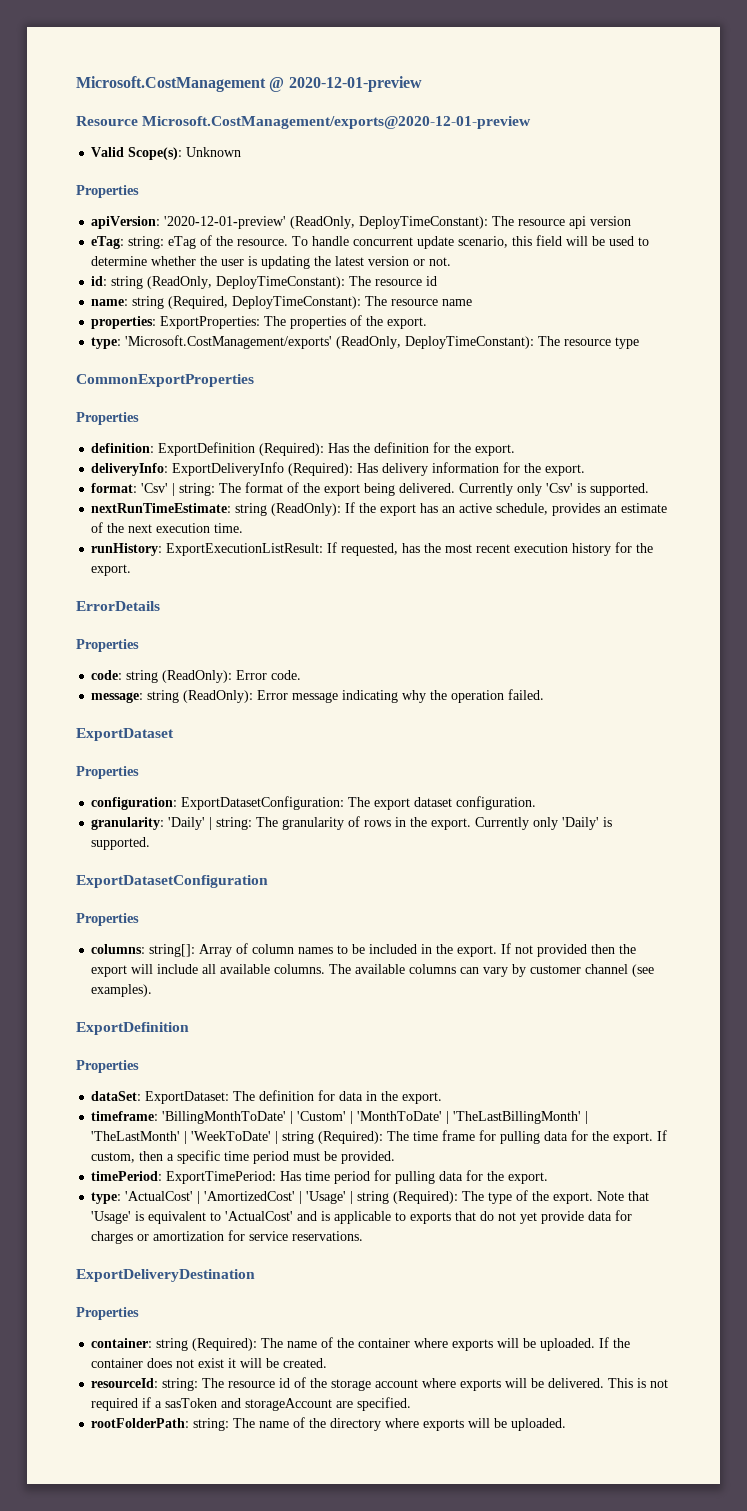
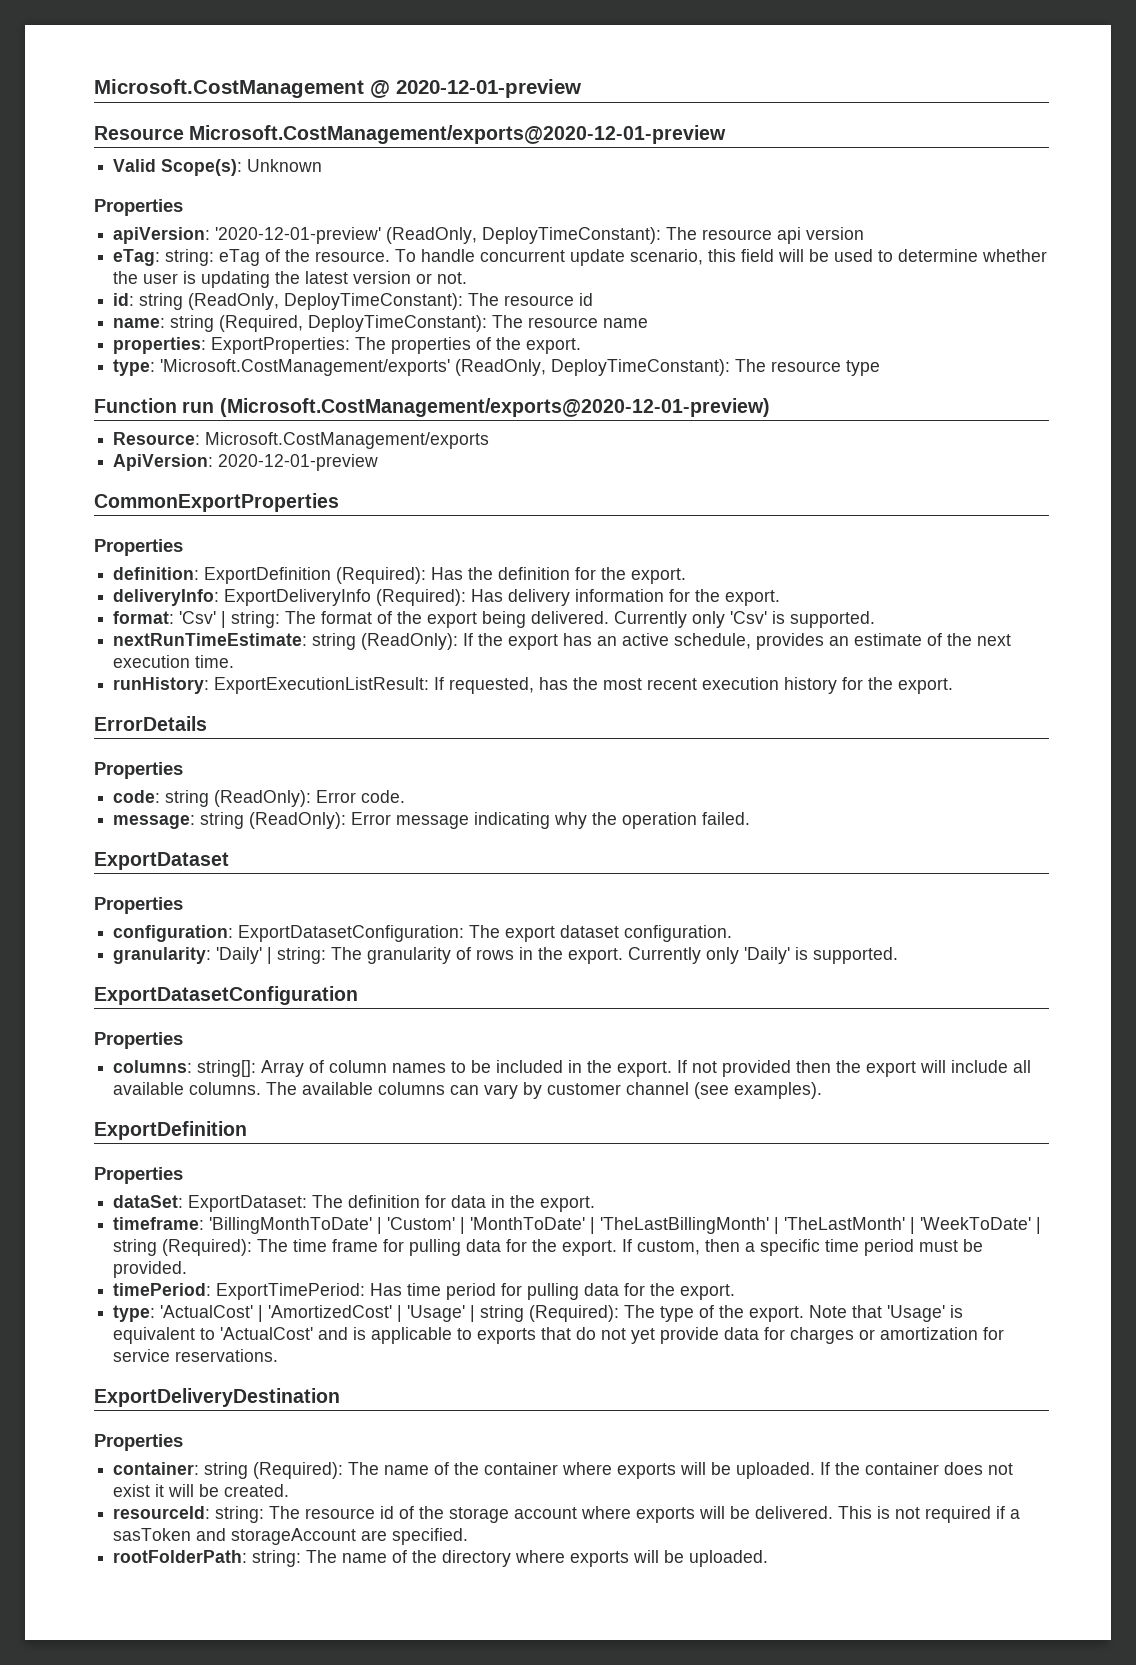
(640, 343) none -> [94,398,770,417] [113,432,490,449] [113,454,379,471] // Function run (Microsoft.CostManagement/exports@2020-12-01-preview) // Resource: Microsoft.CostManagement/exports // ApiVersion: 2020-12-01-preview

